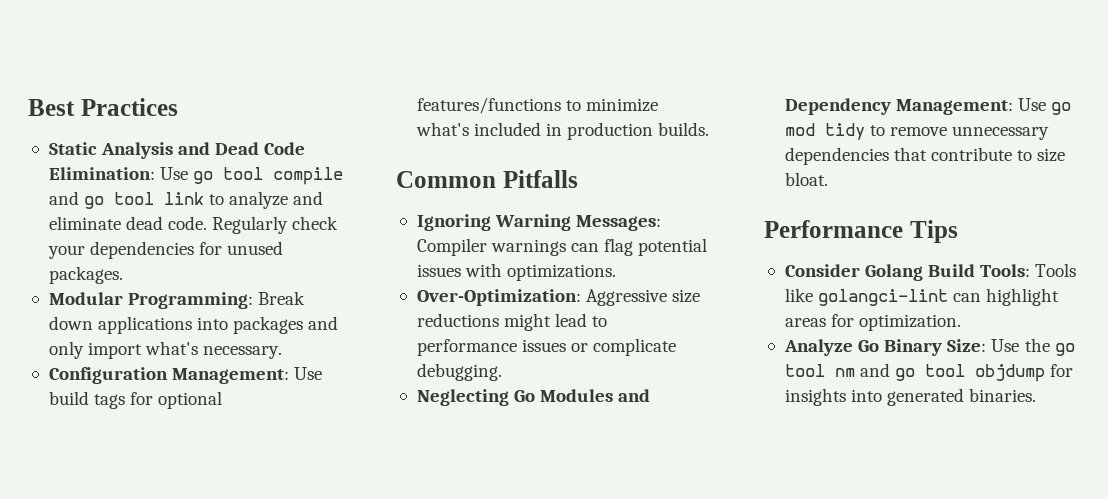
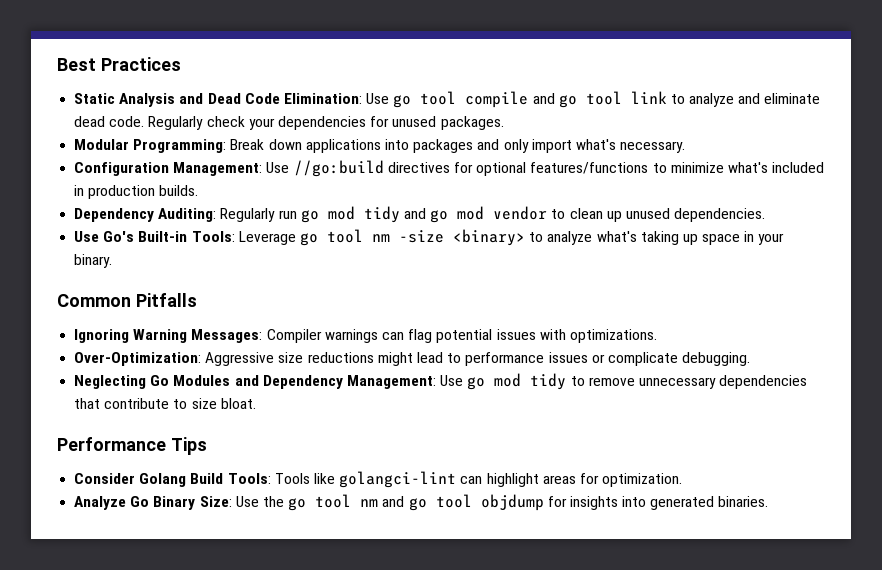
[48,391,126,409] build tags -> [293,160,450,177] //go:build directives
(710, 129) none -> [74,206,766,223] [74,229,785,246] [74,254,113,268] // Dependency Auditing: Regularly run go mod tidy and go mod vendor to clean up unused dependencies. // Use Go's Built-in Tools: Leverage go tool nm -size <binary> to analyze what's taking up space in your binary.

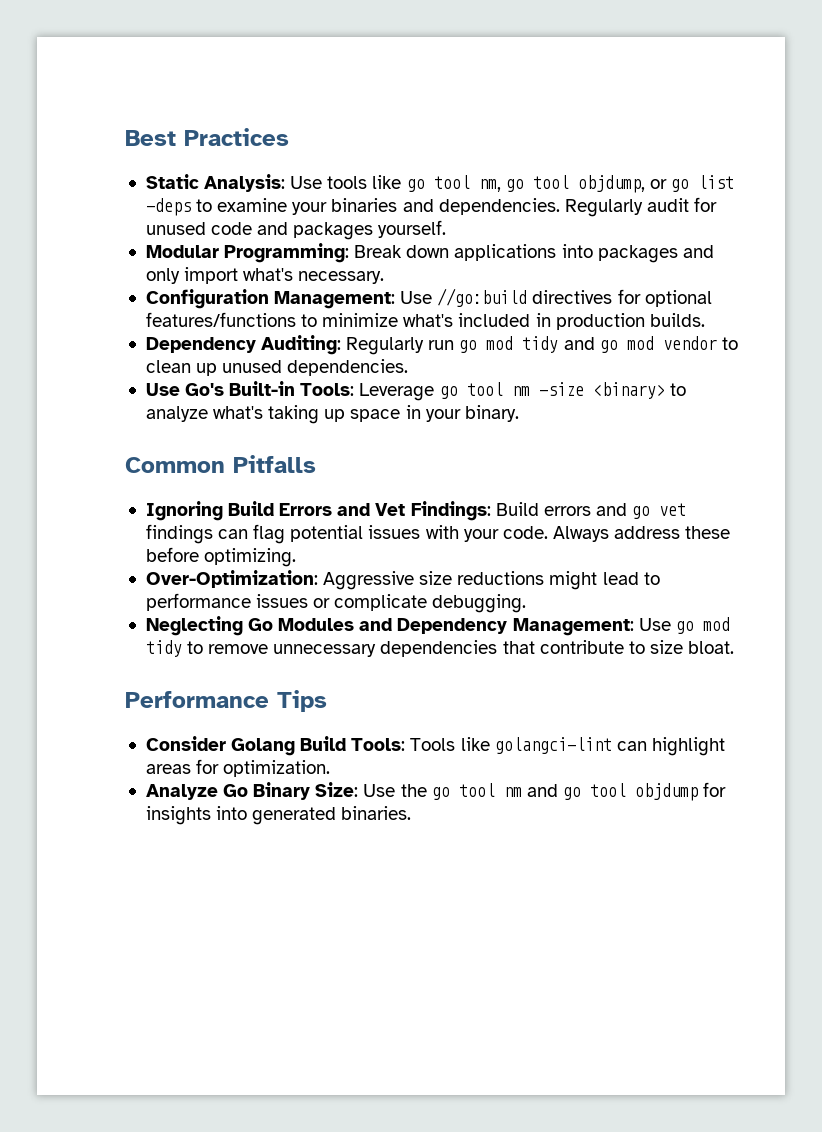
[119,91,821,108] [74,116,504,130] Analysis and Dead Code Elimination: Use go tool compile and go tool link to analyze and eliminate dead code. Regularly check your dependencies for unused packages. -> [204,174,734,193] [145,197,718,217] [145,220,447,240] Analysis: Use tools like go tool nm, go tool objdump, or go list -deps to examine your binaries and dependencies. Regularly audit for unused code and packages yourself.
[133,329,378,343] Warning Messages: Compiler warnings -> [228,501,687,521] [145,524,213,544] Build Errors and Vet Findings: Build errors and go vet findings
[569,329,657,343] optimizations. -> [463,526,731,542] [145,547,297,567] your code. Always address these before optimizing.

